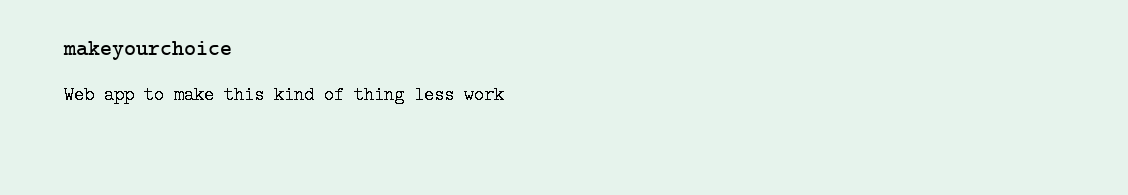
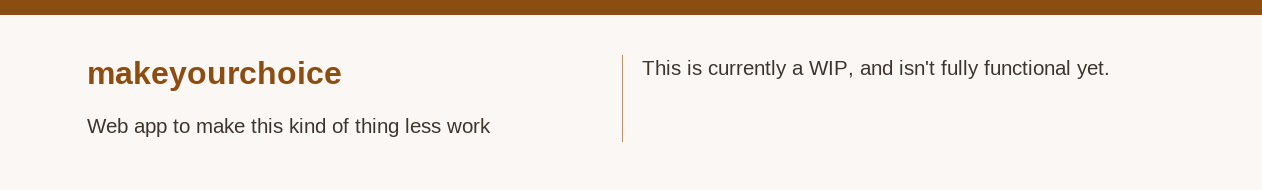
(504, 95) none -> [642,60,1110,79] // This is currently a WIP, and isn't fully functional yet.

